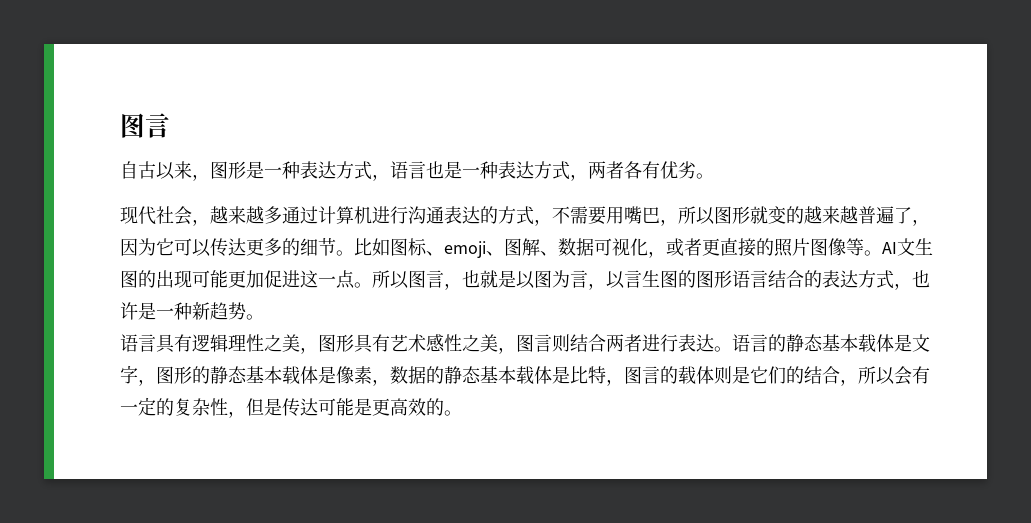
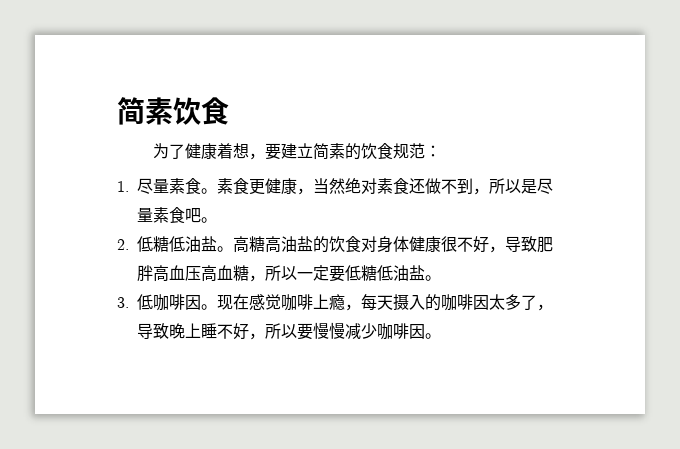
[120,113,170,138] [120,161,714,181] [120,206,930,226] [120,238,933,258] [120,270,930,290] [120,302,264,320] [120,334,930,354] [120,365,930,386] [120,397,444,418] 图言 // 自古以来，图形是一种表达方式，语言也是一种表达方式，两者各有优劣。 // 现代社会，越来越多通过计算机进行沟通表达的方式，不需要用嘴巴，所以图形就变的越来越普遍了，因为它可以传达更多的细节。比如图标、emoji、图解、数据可视化，或者更直接的照片图像等。AI文生图的出现可能更加促进这一点。所以图言，也就是以图为言，以言生图的图形语言结合的表达方式，也许是一种新趋势。 // 语言具有逻辑理性之美，图形具有艺术感性之美，图言则结合两者进行表达。语言的静态基本载体是文字，图形的静态基本载体是像素，数据的静态基本载体是比特，图言的载体则是它们的结合，所以会有一定的复杂性，但是传达可能是更高效的 -> [117,97,229,125] [152,143,441,160] [117,178,553,195] [137,207,217,224] [117,236,553,253] [137,265,441,282] [117,294,553,311] [137,322,425,340] 简素饮食 // 为了健康着想，要建立简素的饮食规范： // 1.尽量素食。素食更健康，当然绝对素食还做不到，所以是尽量素食吧。 // 2.低糖低油盐。高糖高油盐的饮食对身体健康很不好，导致肥胖高血压高血糖，所以一定要低糖低油盐。 // 3.低咖啡因。现在感觉咖啡上瘾，每天摄入的咖啡因太多了，导致晚上睡不好，所以要慢慢减少咖啡因

